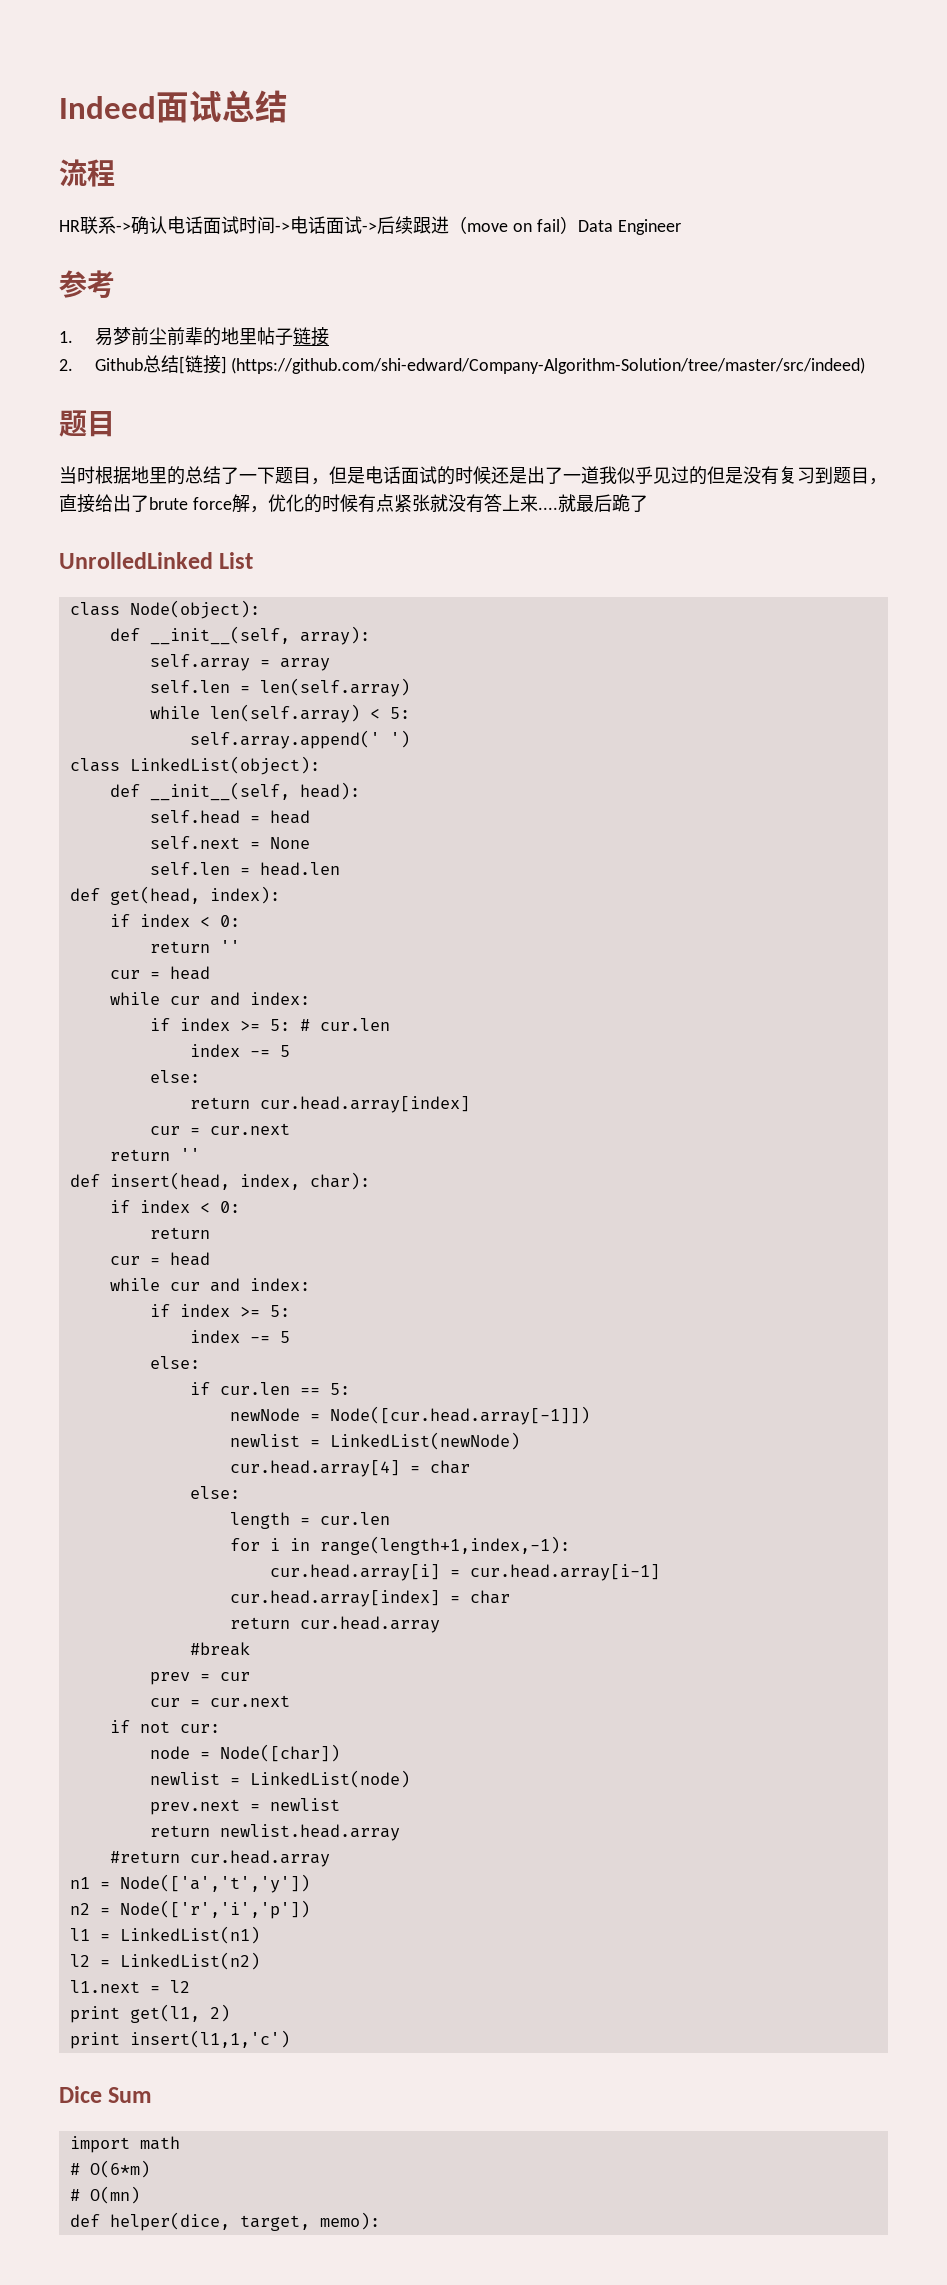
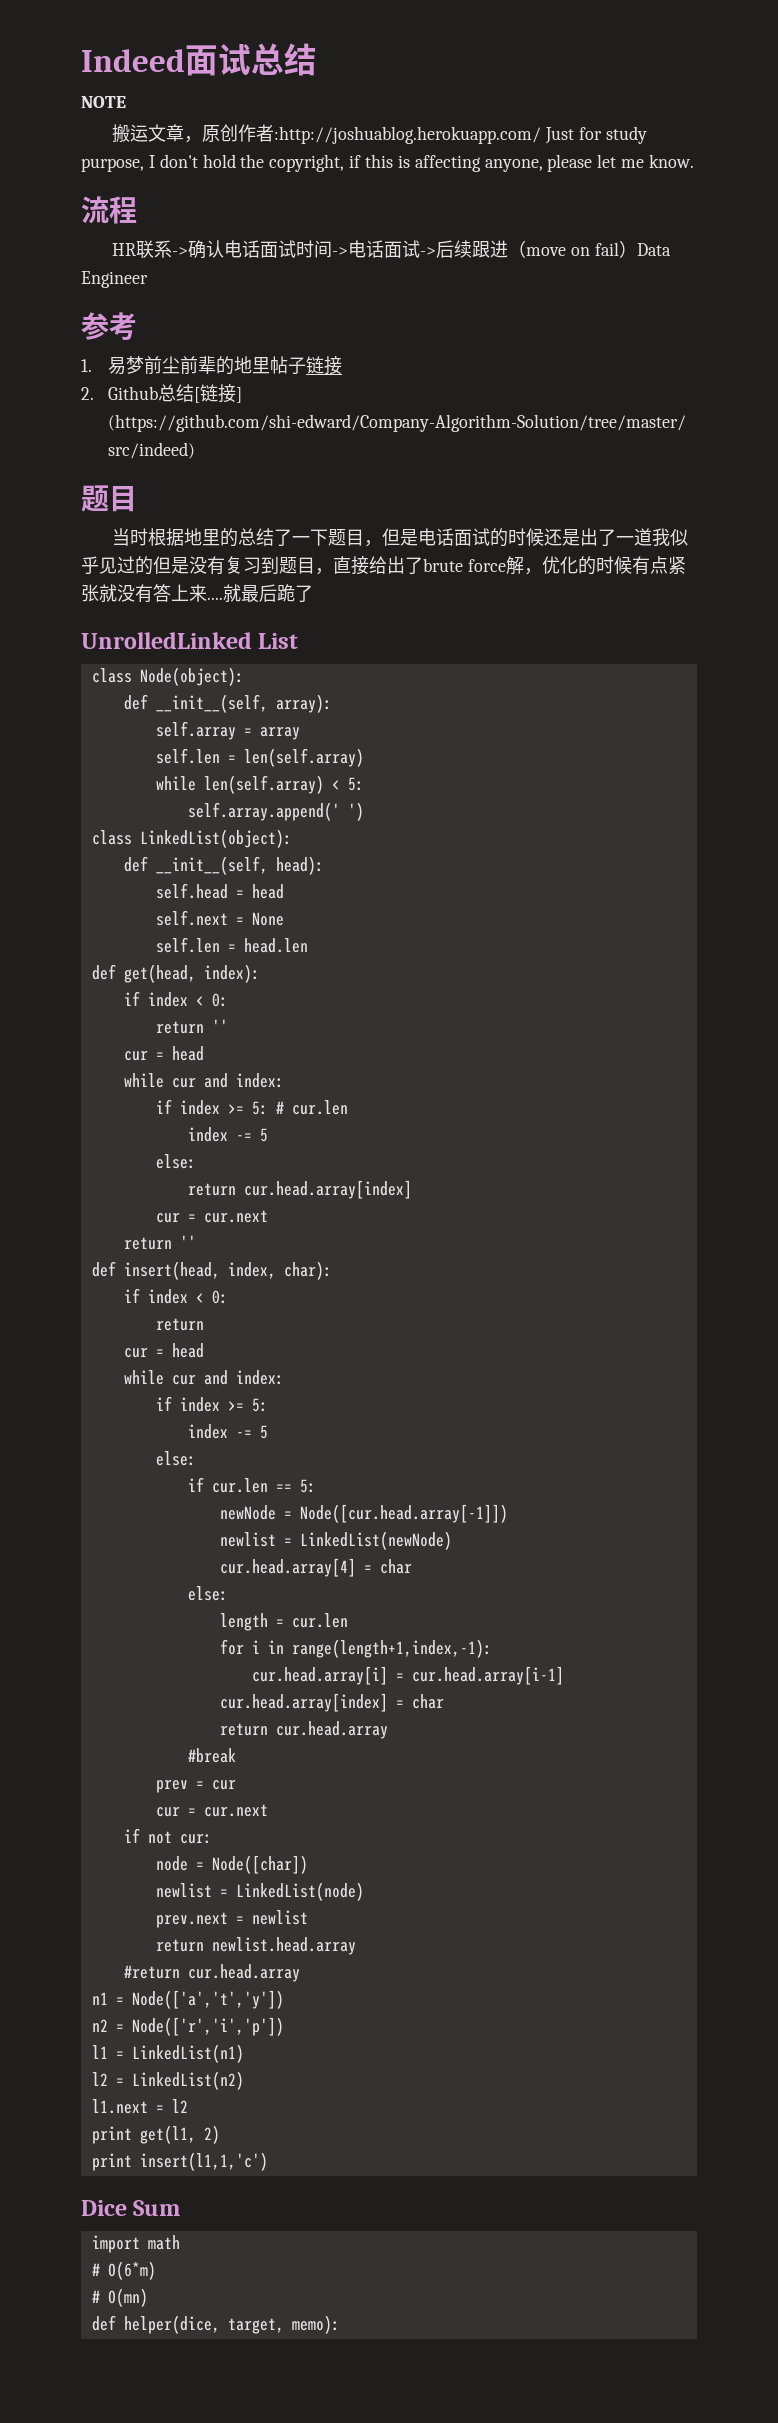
(288, 106) none -> [81,96,126,108] [111,124,647,144] [81,154,695,172] // NOTE // 搬运文章，原创作者:http://joshuablog.herokuapp.com/ Just for study purpose, I don't hold the copyright, if this is affecting anyone, please let me know.

